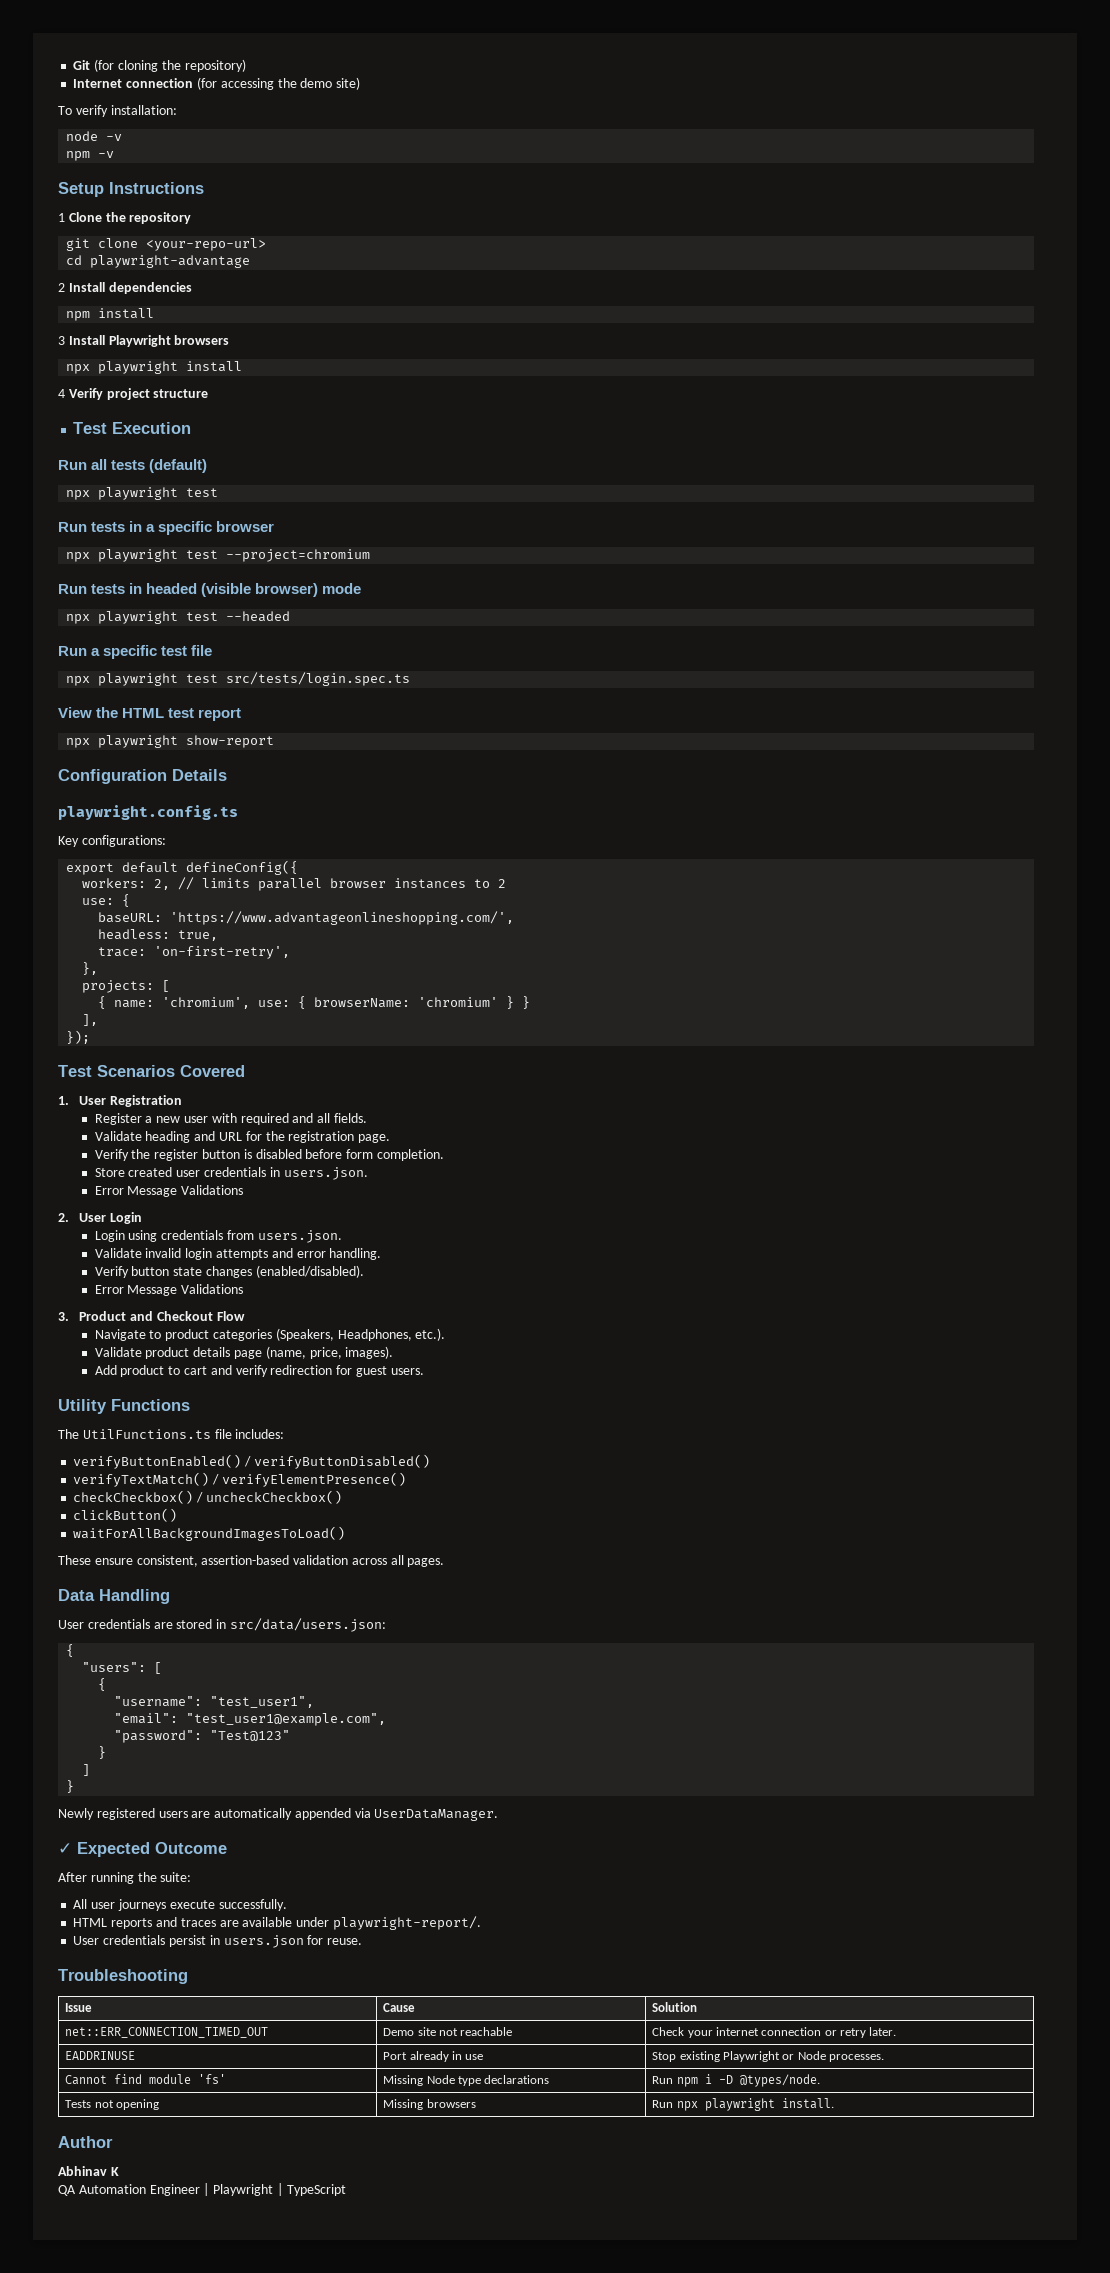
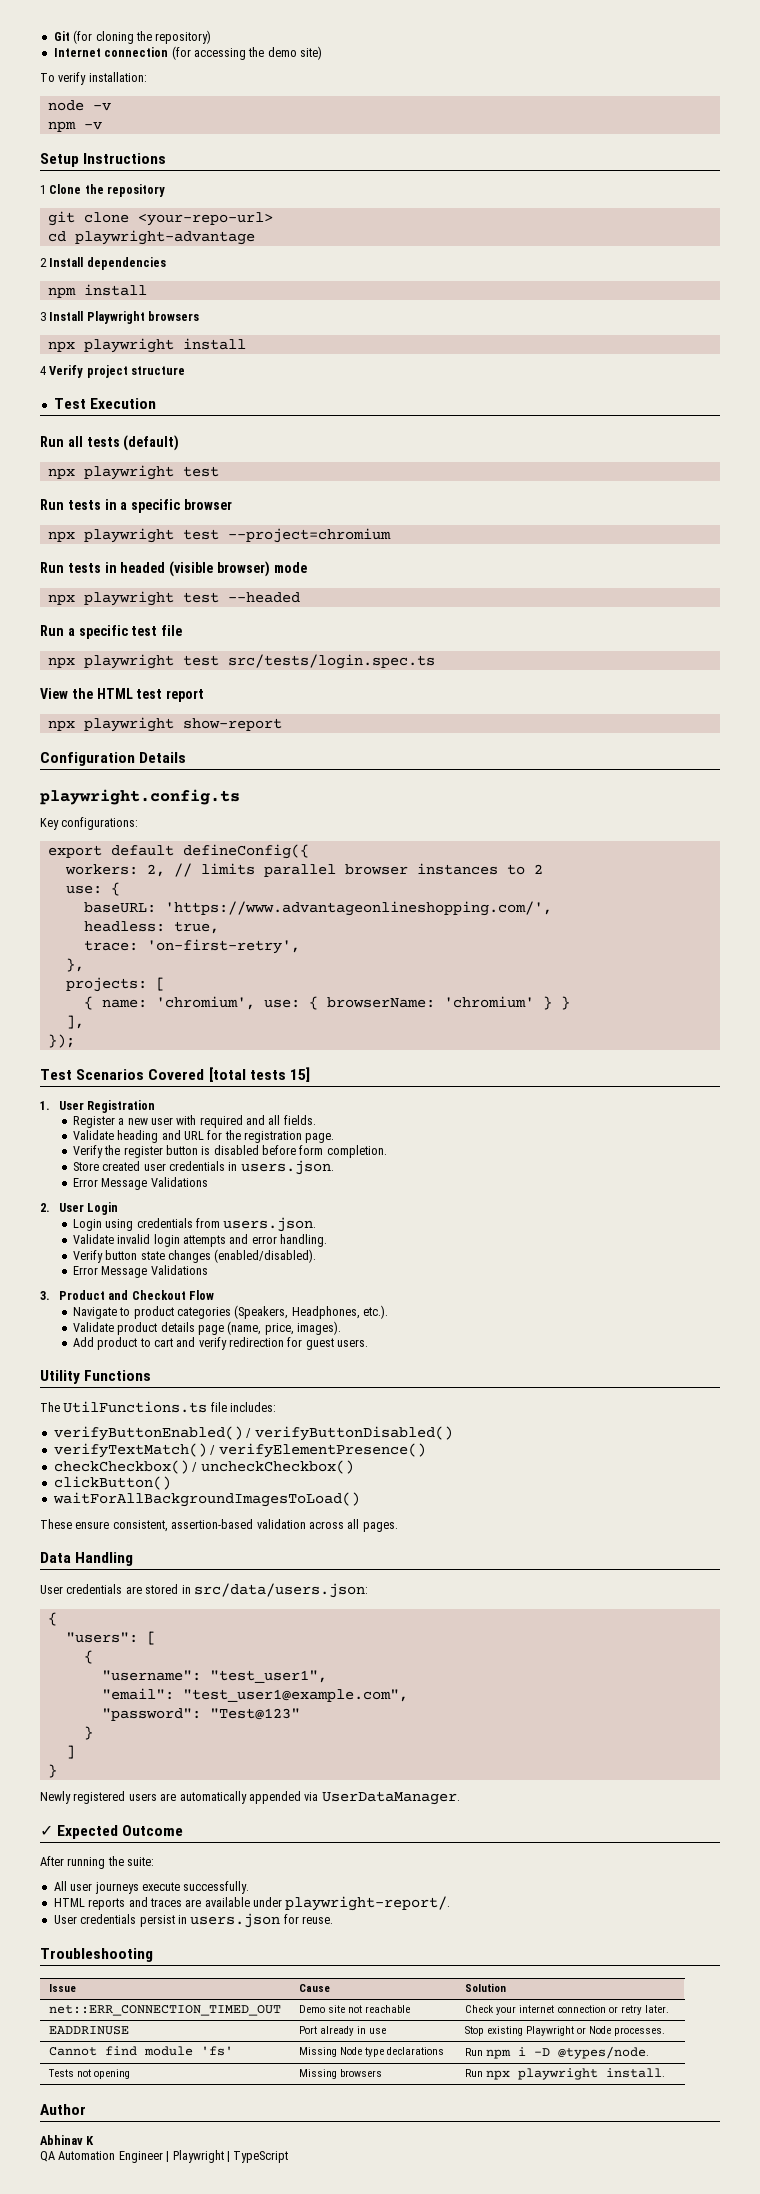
(245, 1071) none -> [208,1067,310,1082] [total tests 15]

